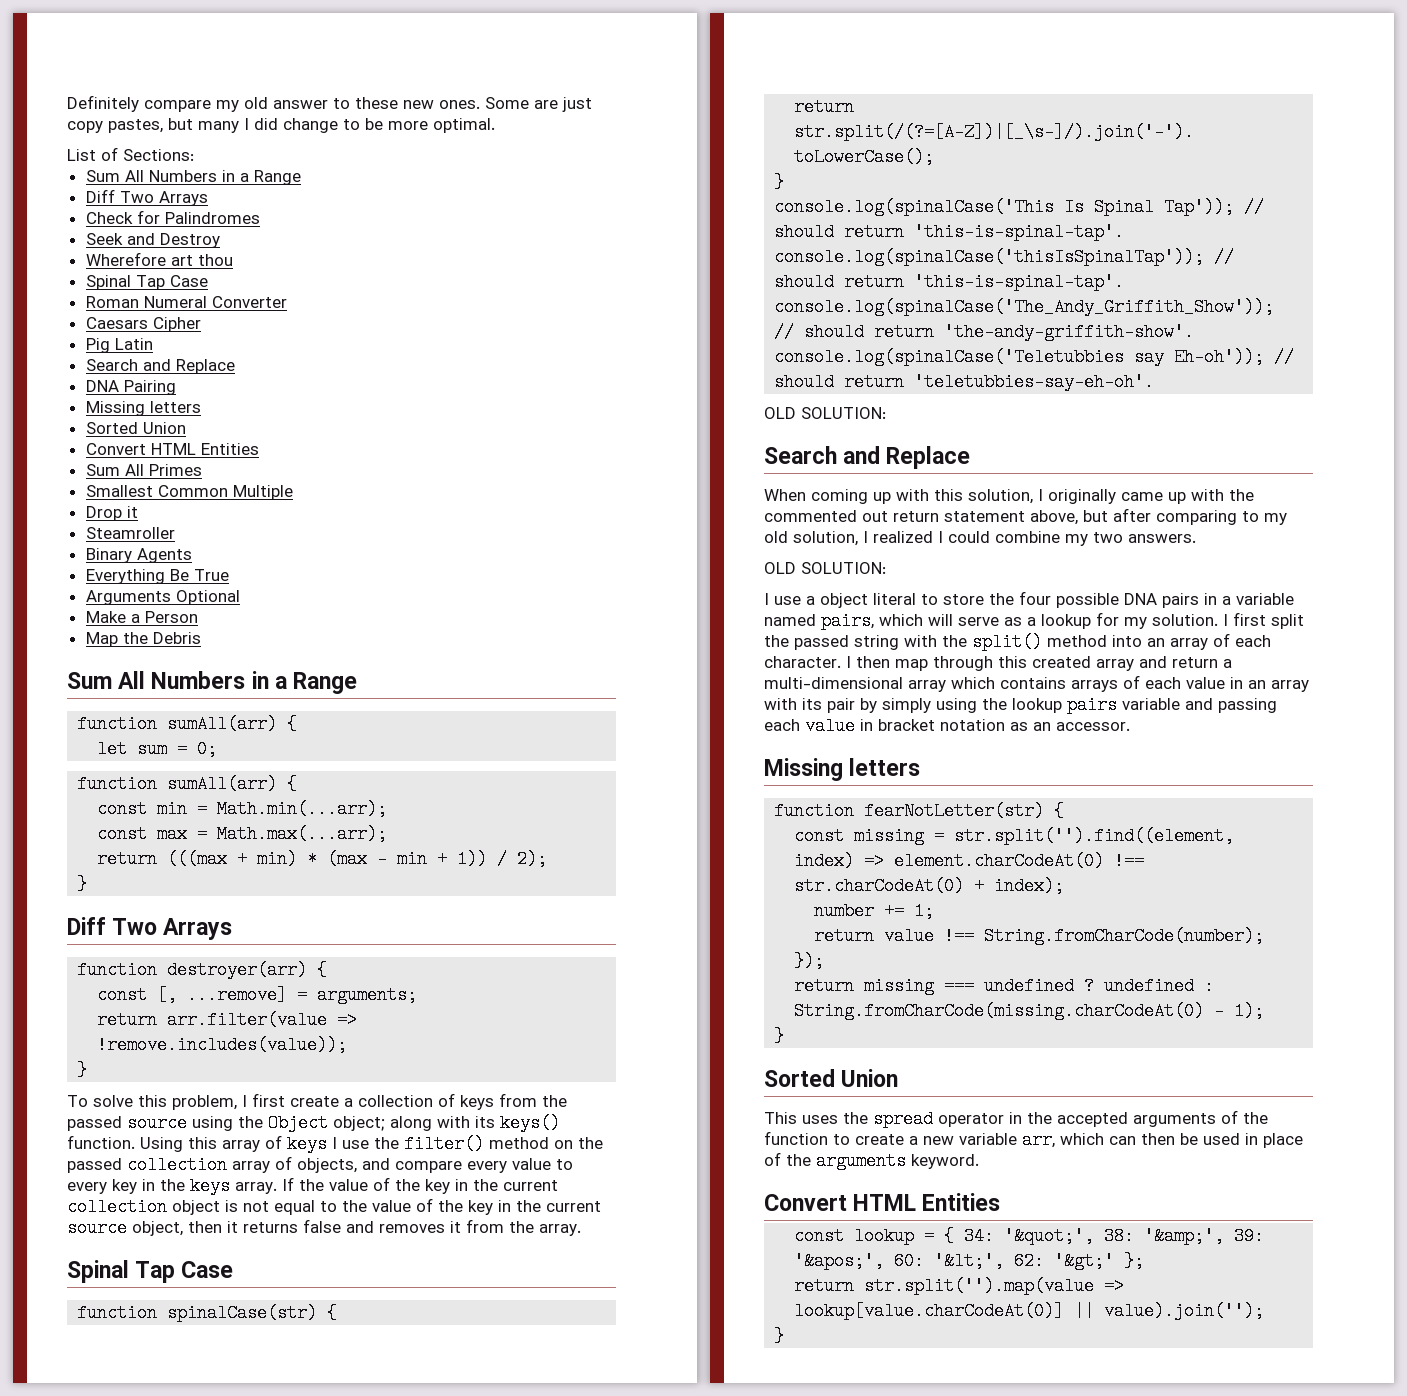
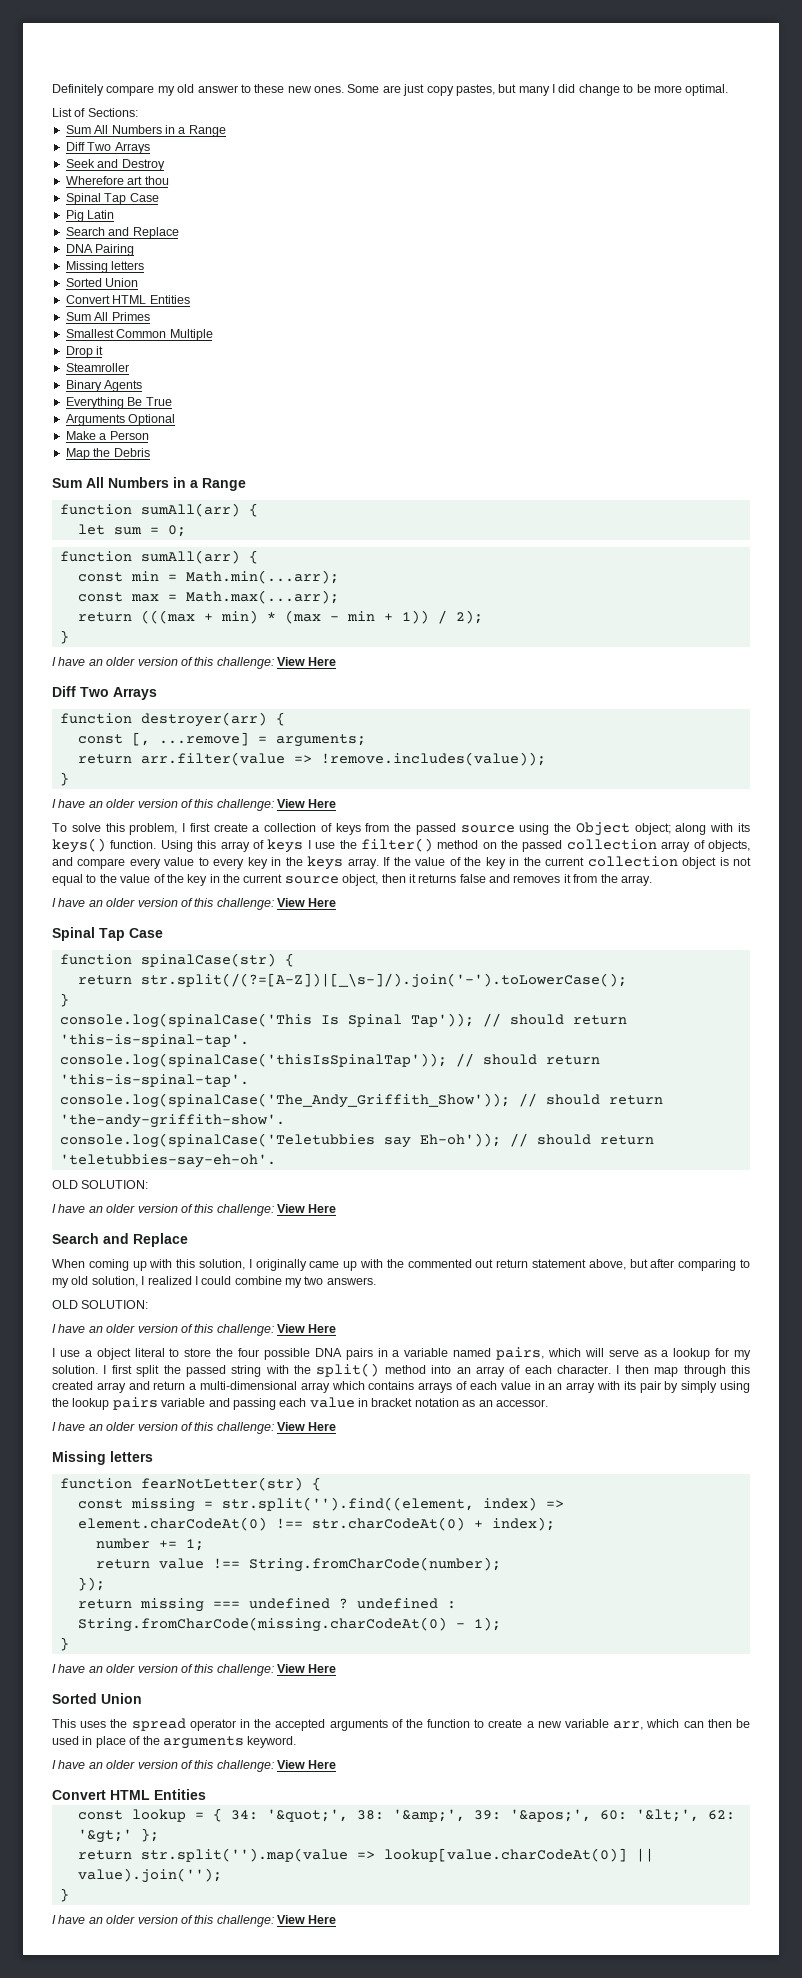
[85,210,260,224] // Check for Palindromes -> (150, 148) none
[85,296,287,308] [85,317,201,332] // Roman Numeral Converter // Caesars Cipher -> (159, 197) none
(88, 884) none -> [52,657,337,669] // I have an older version of this challenge: View Here
(88, 1070) none -> [52,799,337,811] // I have an older version of this challenge: View Here
(581, 1230) none -> [52,898,337,910] // I have an older version of this challenge: View Here
(886, 413) none -> [52,1204,337,1216] // I have an older version of this challenge: View Here
(886, 568) none -> [52,1324,337,1336] // I have an older version of this challenge: View Here
(1130, 726) none -> [52,1422,337,1434] // I have an older version of this challenge: View Here
(785, 1036) none -> [52,1664,337,1676] // I have an older version of this challenge: View Here
(979, 1161) none -> [52,1760,337,1772] // I have an older version of this challenge: View Here
(785, 1336) none -> [52,1915,337,1927] // I have an older version of this challenge: View Here

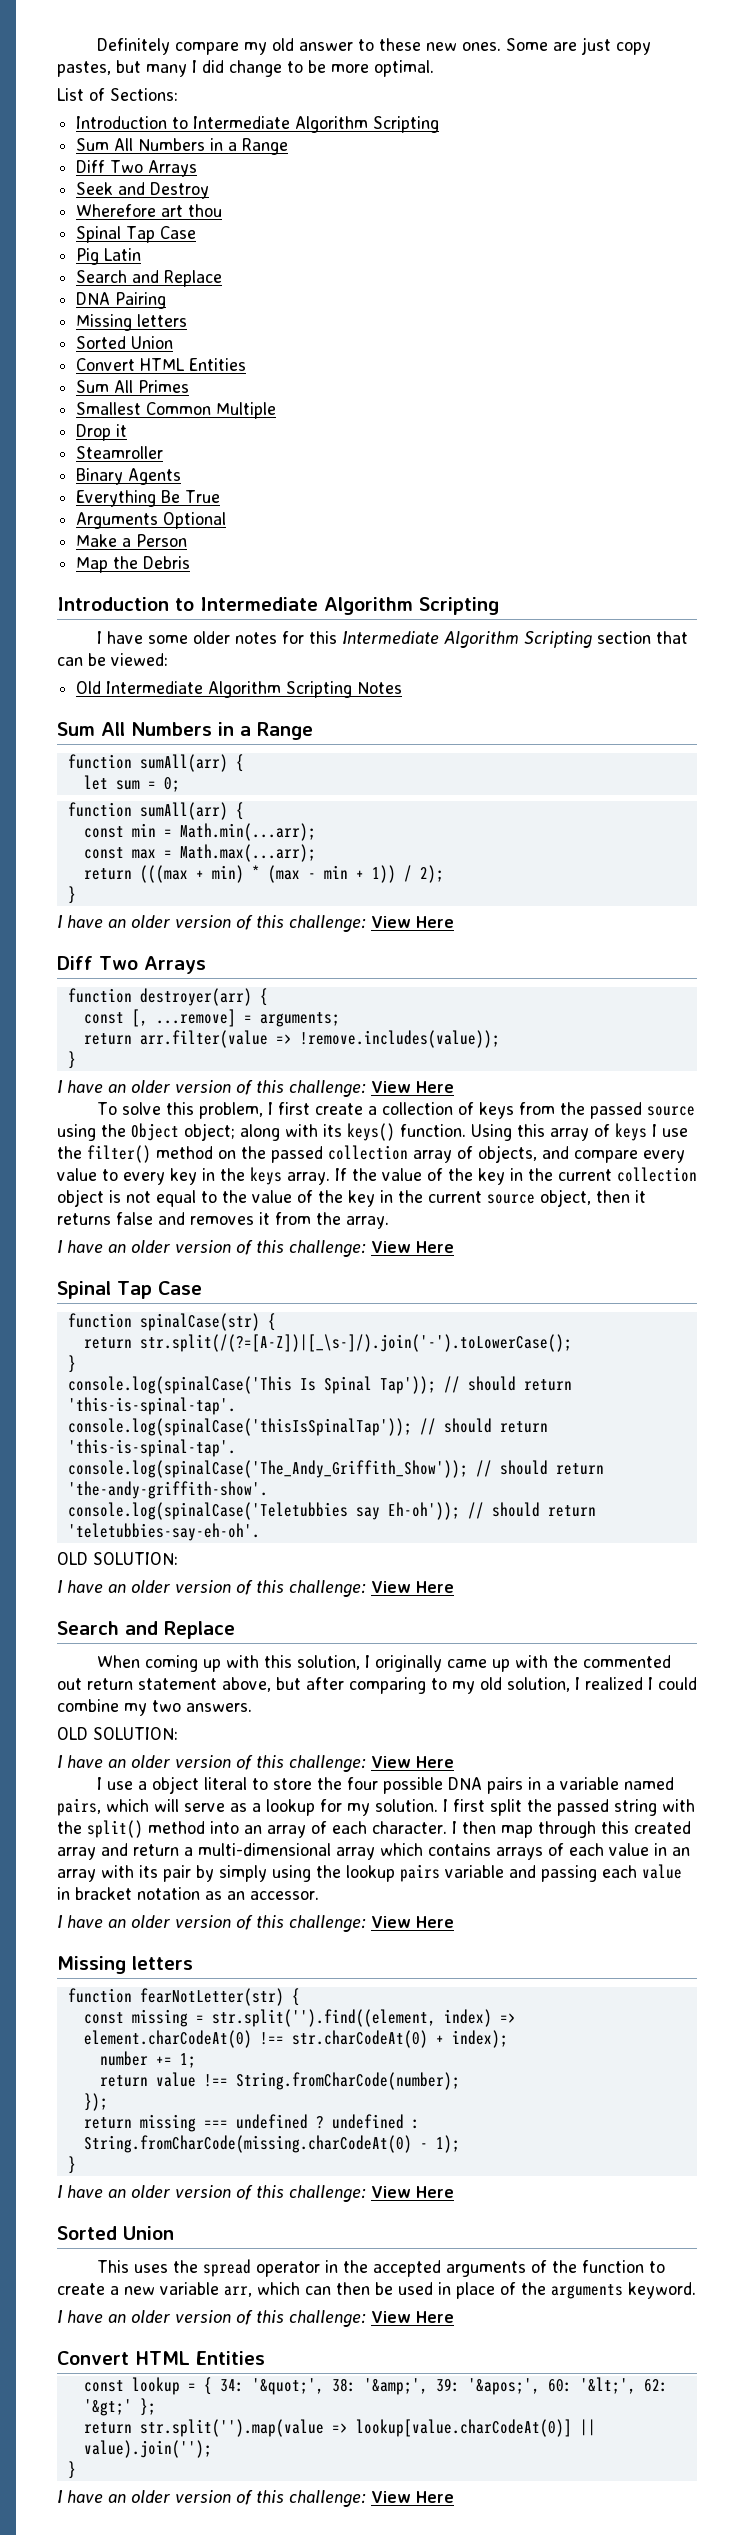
(138, 112) none -> [76,116,440,133] // Introduction to Intermediate Algorithm Scripting
(150, 452) none -> [57,597,499,615] [96,631,688,648] [57,653,168,666] [76,681,403,698] // Introduction to Intermediate Algorithm Scripting // I have some older notes for this Intermediate Algorithm Scripting section that can be viewed: // Old Intermediate Algorithm Scripting Notes

